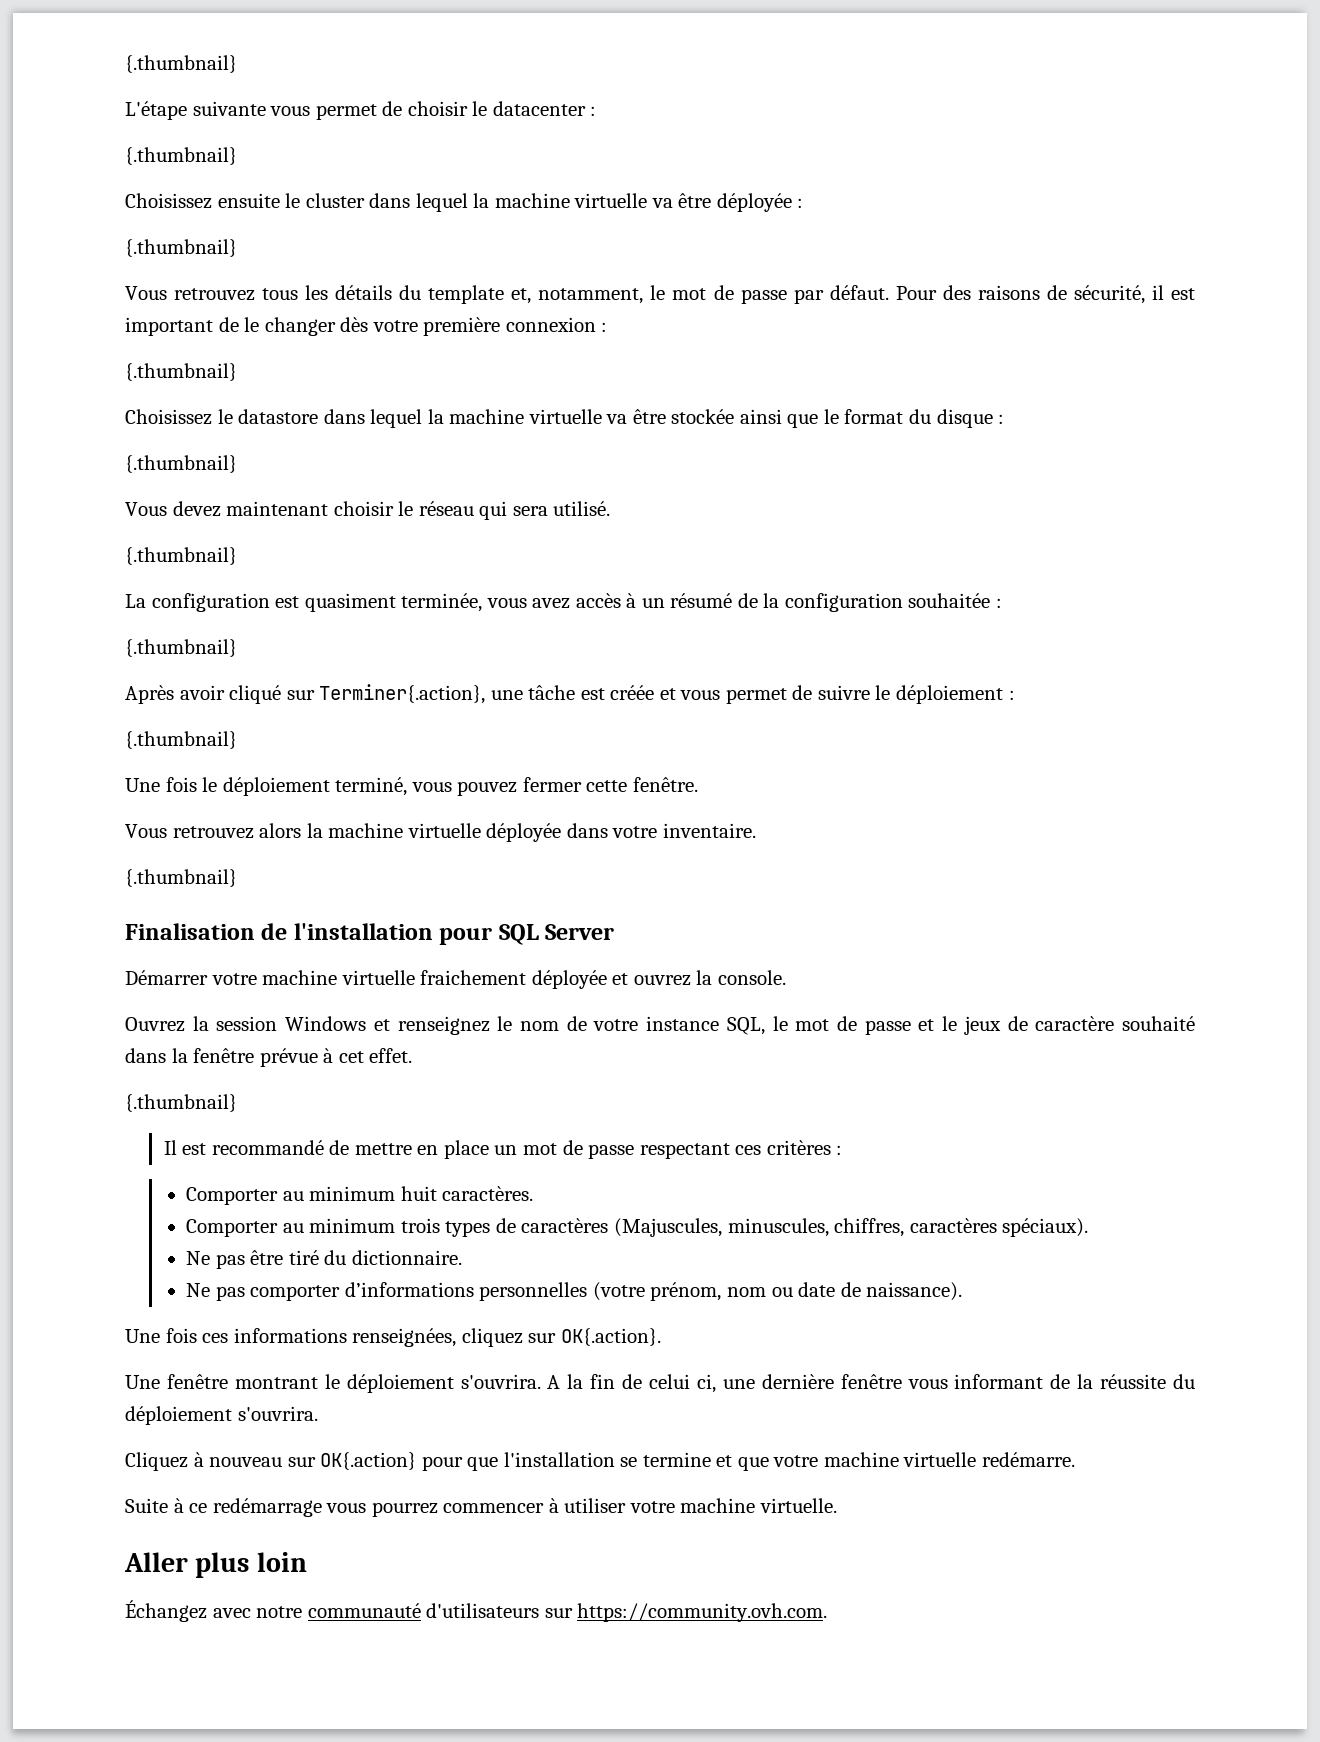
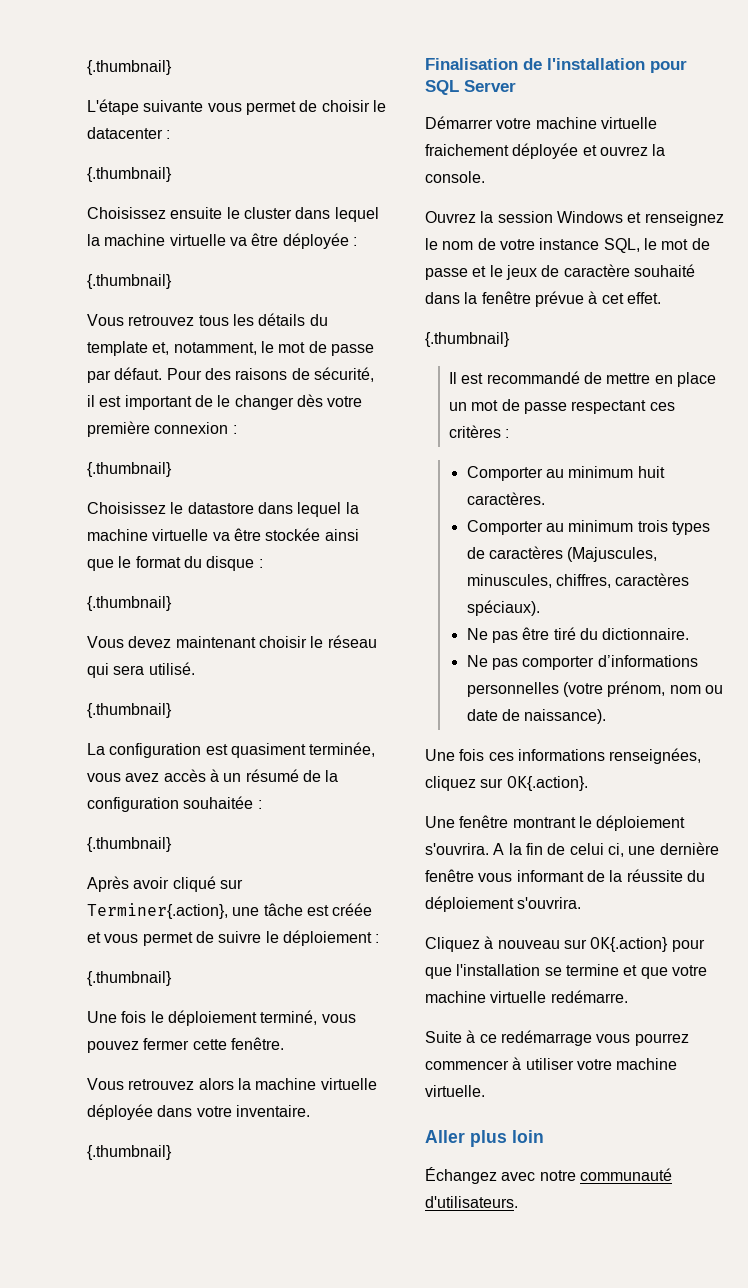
[426,1603,828,1622] d'utilisateurs sur https://community.ovh.com. -> [425,1196,518,1208] d'utilisateurs.

